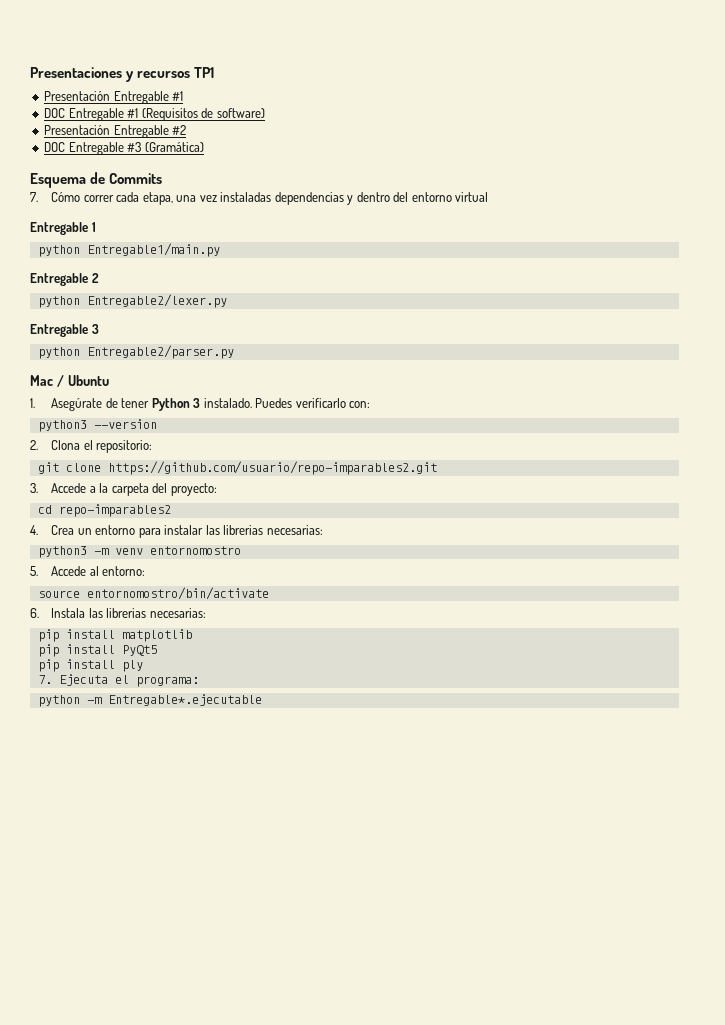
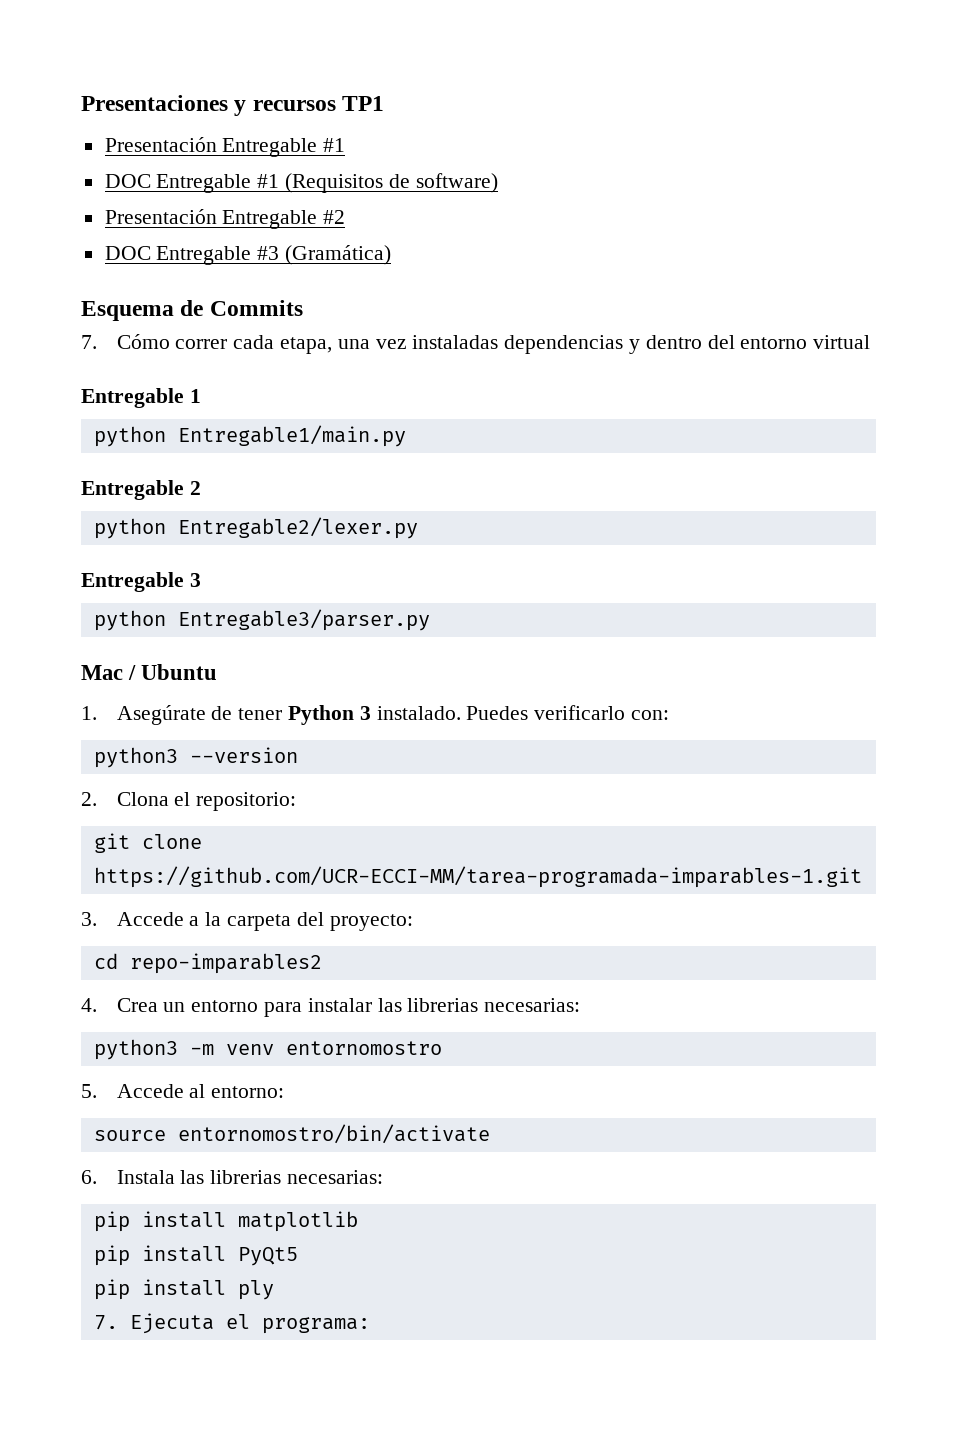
[86,345,234,359] Entregable2/parser.py -> [177,609,430,631] Entregable3/parser.py
[107,461,437,475] https://github.com/usuario/repo-imparables2.git -> [93,866,862,888] https://github.com/UCR-ECCI-MM/tarea-programada-imparables-1.git
[37,694,262,707] // python -m Entregable*.ejecutable -> (370, 1325) none

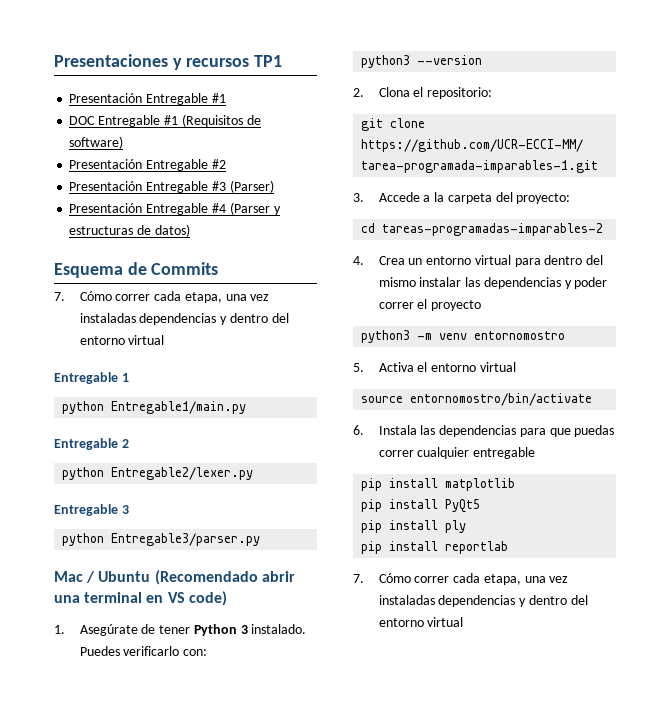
[104,246,151,260] DOC -> [69,181,143,191] Presentación
[285,245,392,265] (Gramática) -> [229,180,274,193] [69,202,281,215] [69,224,190,237] (Parser) // Presentación Entregable #4 (Parser y estructuras de datos)
(218, 672) none -> [154,570,295,585] [54,591,227,606] (Recomendado abrir una terminal en VS code)
[129,953,322,974] repo-imparables2 -> [382,223,604,236] tareas-programadas-imparables-2
[264,998,581,1017] para instalar las librerias necesarias: -> [474,255,604,267] [378,277,608,289] [378,299,482,311] virtual para dentro del mismo instalar las dependencias y poder correr el proyecto
[116,1084,285,1098] Accede al entorno: -> [378,362,516,372] Activa el entorno virtual
[210,1170,384,1184] librerias necesarias: -> [439,425,615,437] [378,447,536,459] dependencias para que puedas correr cualquier entregable
[93,1313,370,1334] 7. Ejecuta el programa: -> [361,541,509,554] [353,573,569,585] [378,595,588,607] [378,617,464,627] pip install reportlab // 7. Cómo correr cada etapa, una vez instaladas dependencias y dentro del entorno virtual

